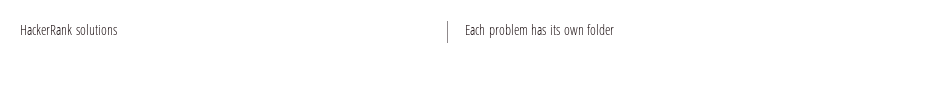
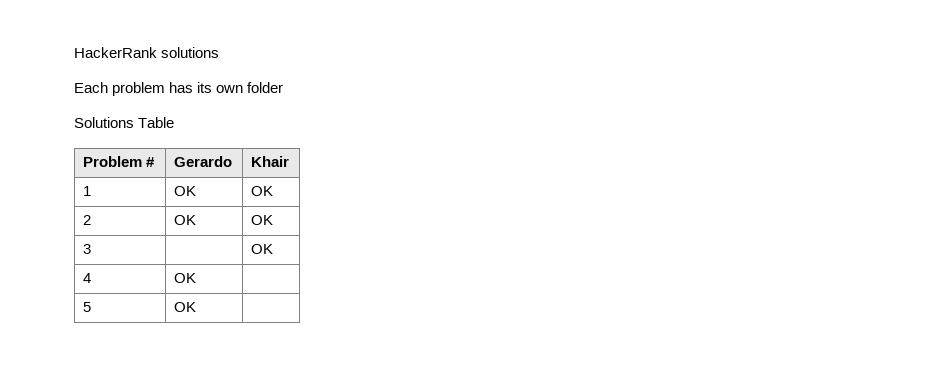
(615, 29) none -> [74,117,175,128] [83,156,156,167] [174,156,233,167] [251,156,290,167] [83,186,92,196] [174,186,197,196] [251,186,274,196] [83,215,92,225] [174,215,197,225] [251,215,274,225] [83,244,92,254] [251,244,274,254] [83,273,92,283] [174,273,197,283] [83,302,92,312] [174,302,197,312] // Solutions Table // Problem # | Gerardo | Khair // 1 | OK | OK // 2 | OK | OK // 3 | | OK // 4 | OK | // 5 | OK |

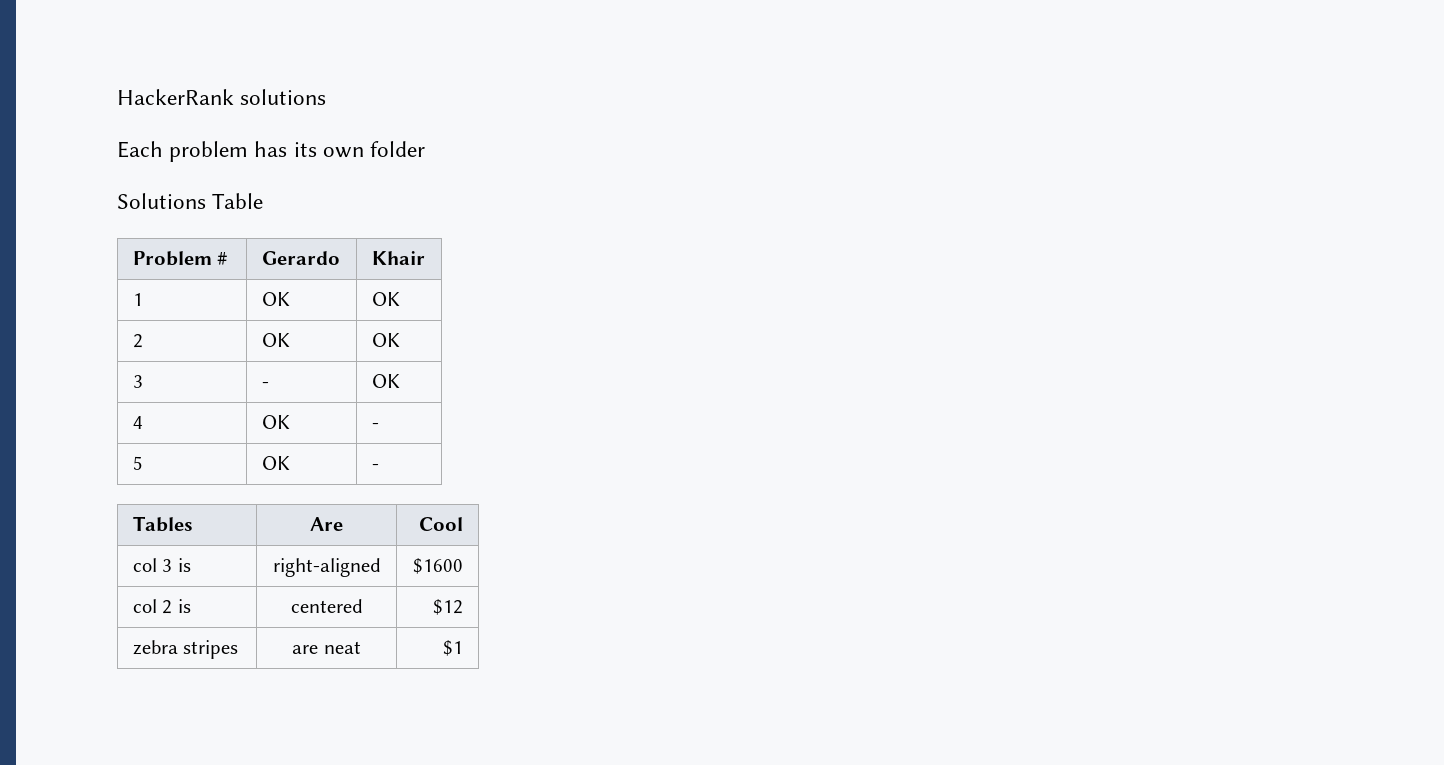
(92, 249) none -> [261,382,269,388] -
(197, 278) none -> [371,423,379,429] -
(197, 307) none -> [371,464,379,470] [132,516,193,532] [310,517,343,531] [419,517,464,531] [132,558,191,572] [272,558,381,577] [413,558,464,574] [132,599,191,614] [290,599,363,613] [433,599,464,615] [132,640,239,659] [292,641,361,654] [443,640,464,656] - // Tables | Are | Cool // col 3 is | right-aligned | $1600 // col 2 is | centered | $12 // zebra stripes | are neat | $1

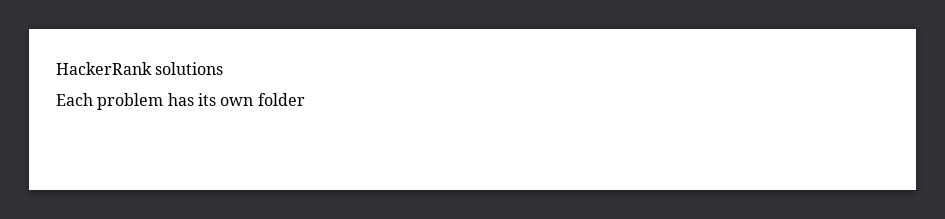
[117,193,264,209] [132,251,229,266] [261,251,340,265] [371,251,425,265] [132,293,143,306] [261,292,290,306] [371,292,400,306] [132,334,143,348] [261,333,290,347] [371,333,400,347] [132,375,143,388] [261,382,269,388] [371,374,400,388] [132,416,143,429] [261,415,290,429] [371,423,379,429] [132,456,143,470] [261,456,290,470] [371,464,379,470] [132,516,193,532] [310,517,343,531] [419,517,464,531] [132,558,191,572] [272,558,381,577] [413,558,464,574] [132,599,191,614] [290,599,363,613] [433,599,464,615] [132,640,239,659] [292,641,361,654] [443,640,464,656] // Solutions Table // Problem # | Gerardo | Khair // 1 | OK | OK // 2 | OK | OK // 3 | - | OK // 4 | OK | - // 5 | OK | - // Tables | Are | Cool // col 3 is | right-aligned | $1600 // col 2 is | centered | $12 // zebra stripes | are neat | $1 -> (305, 99) none

